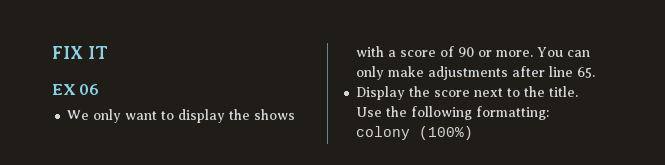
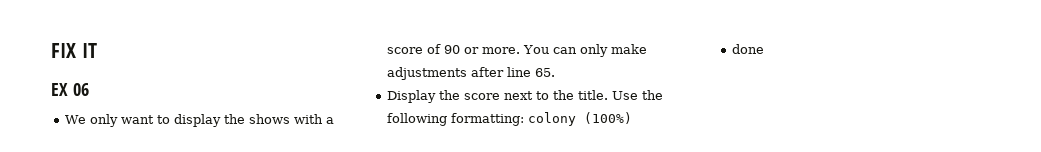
(474, 133) none -> [732,44,765,54] // done

